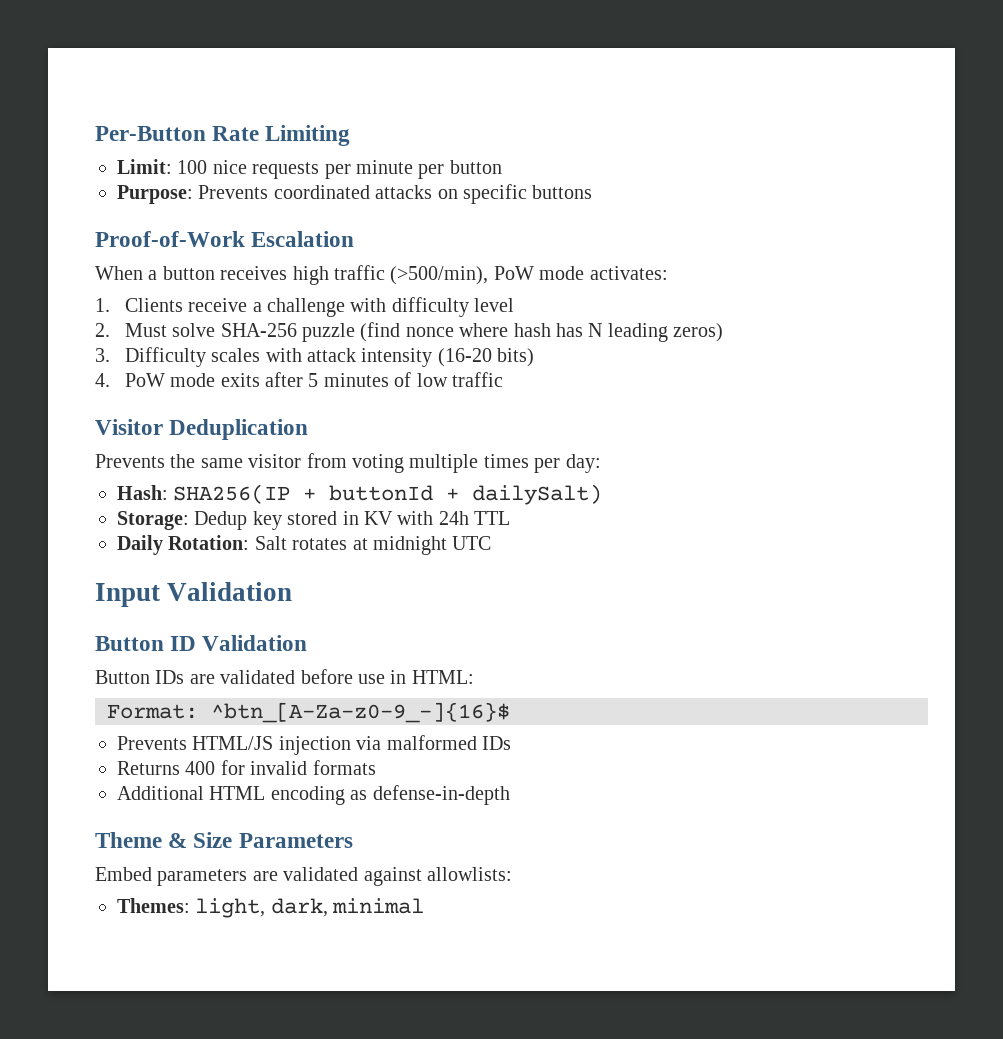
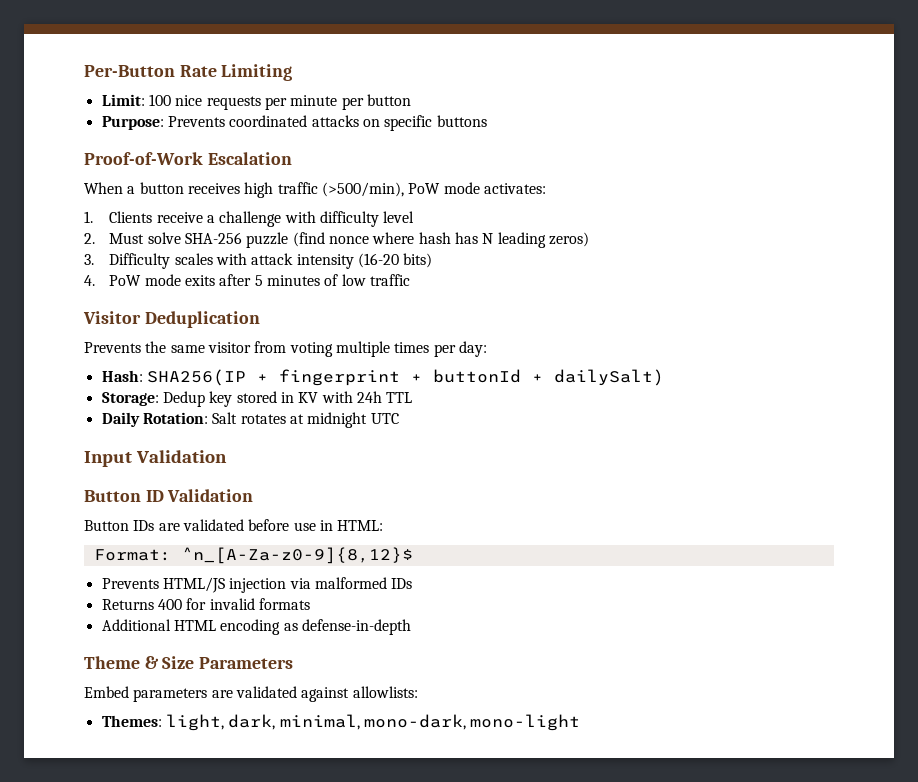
(317, 494) none -> [278,369,422,386] fingerprint +
[211,702,510,723] ^btn_[A-Za-z0-9_-]{16}$ -> [181,547,413,564] ^n_[A-Za-z0-9]{8,12}$
[332,898,425,914] minimal -> [279,714,581,731] minimal, mono-dark, mono-light

